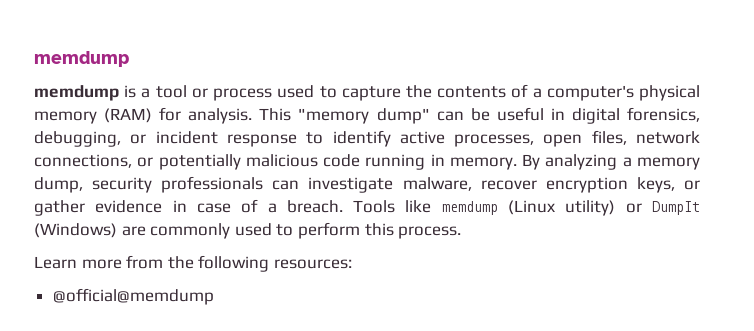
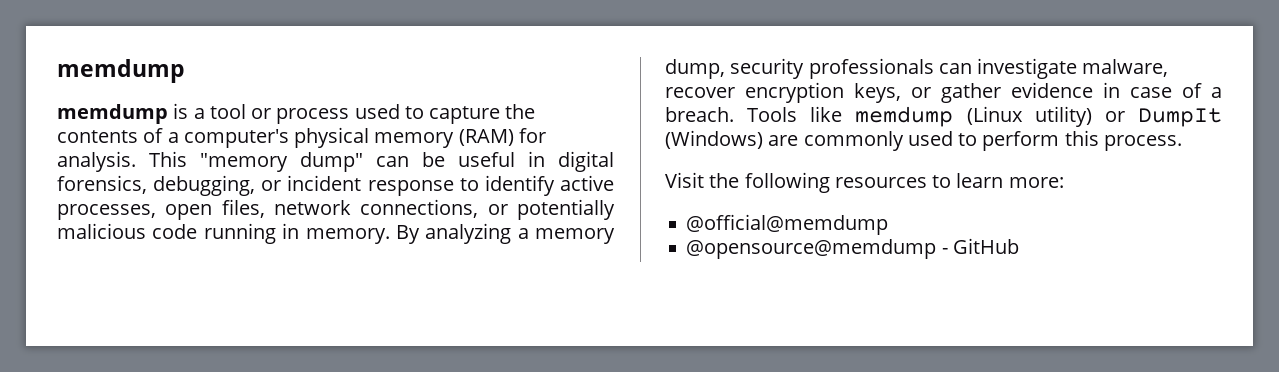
[34,255,352,272] [52,288,214,305] Learn more from the following resources: // @official@memdump -> [665,172,1064,193] [686,214,889,235] [686,238,1019,259] Visit the following resources to learn more: // @official@memdump // @opensource@memdump - GitHub

